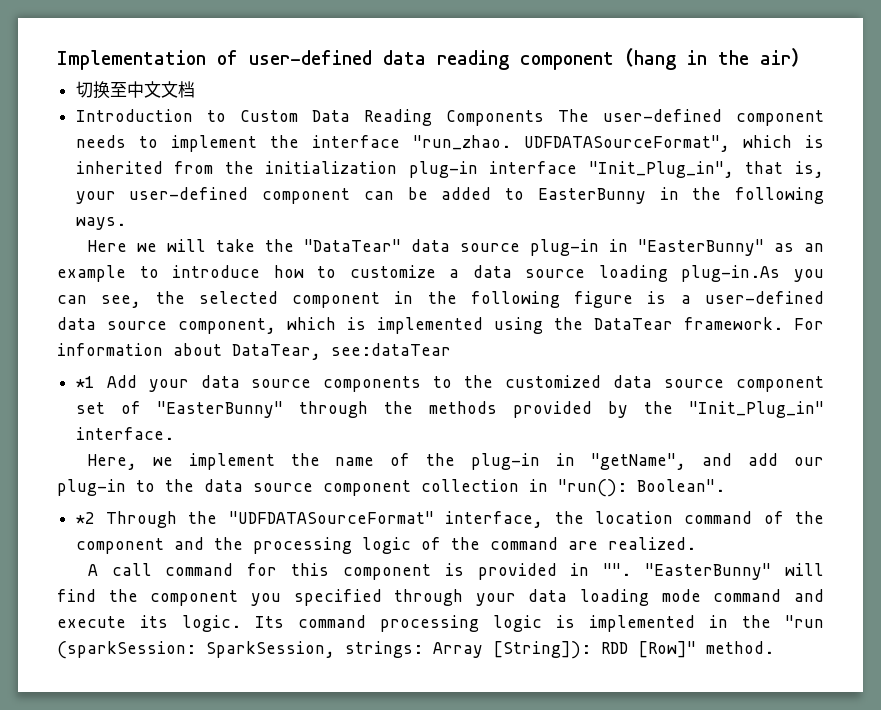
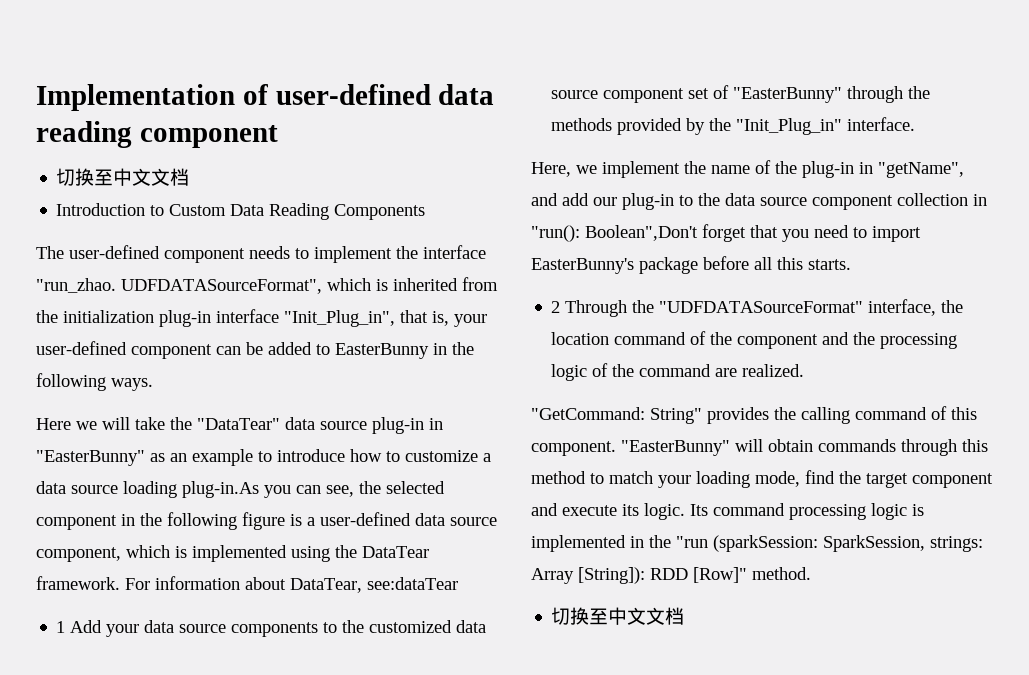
[614,48,811,70] （hang in the air） -> (278, 136) none
(544, 118) none -> (426, 212) //
[75,376,95,388] *1 -> [56,621,66,633] 1
[637,479,725,492] [75,512,95,524] Boolean". // *2 -> [585,224,921,242] [531,256,851,274] [551,301,561,313] Boolean",Don't forget that you need to import EasterBunny's package before all this starts. // 2
[87,563,824,580] [57,589,782,606] A call command for this component is provided in "". "EasterBunny" will find the component you specified through your data loading mode command -> [531,406,977,424] [531,439,988,456] [531,470,993,488] "GetCommand: String" provides the calling command of this component. "EasterBunny" will obtain commands through this method to match your loading mode, find the target component
(774, 647) none -> [551,607,685,625] // 切换至中文文档

